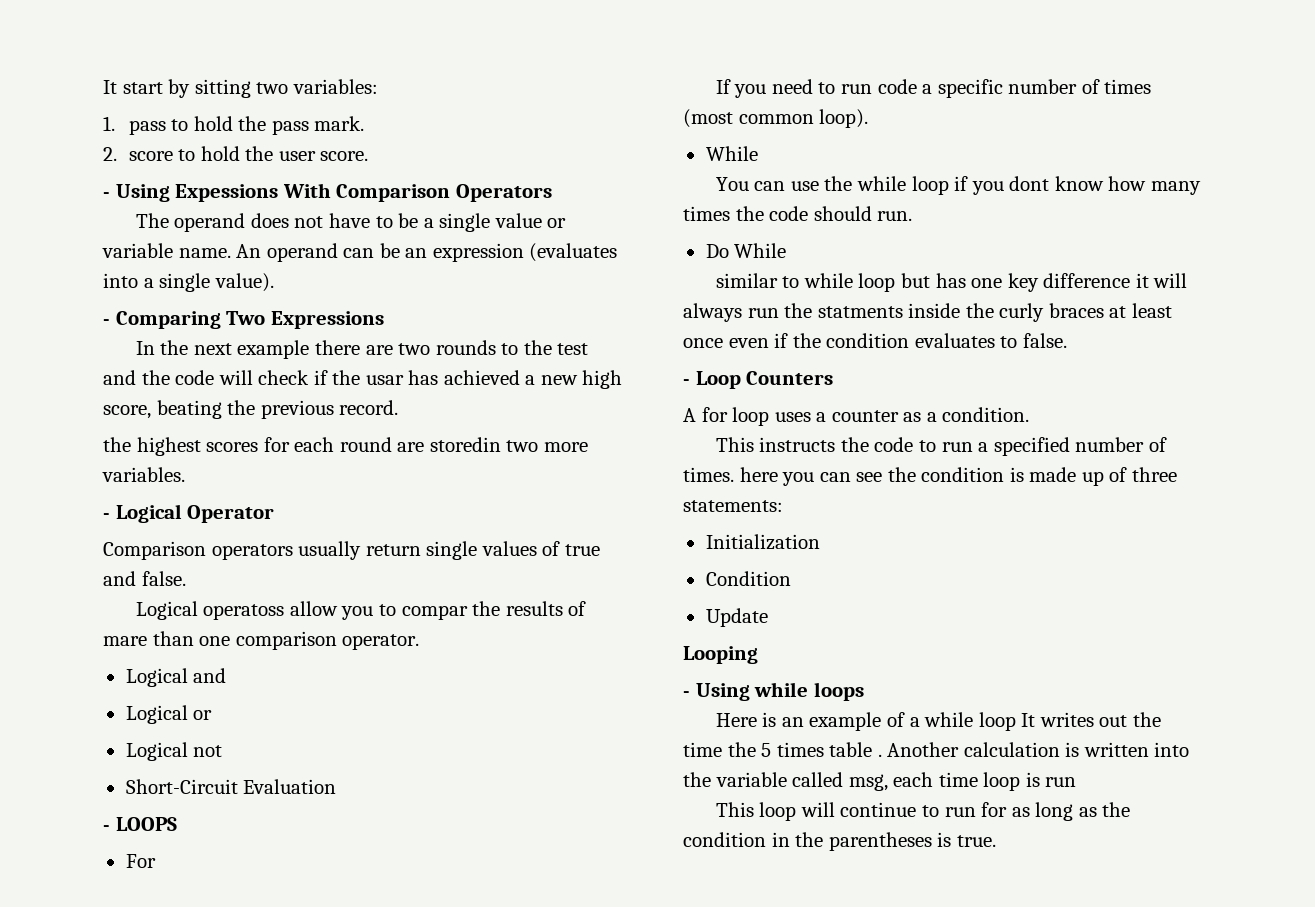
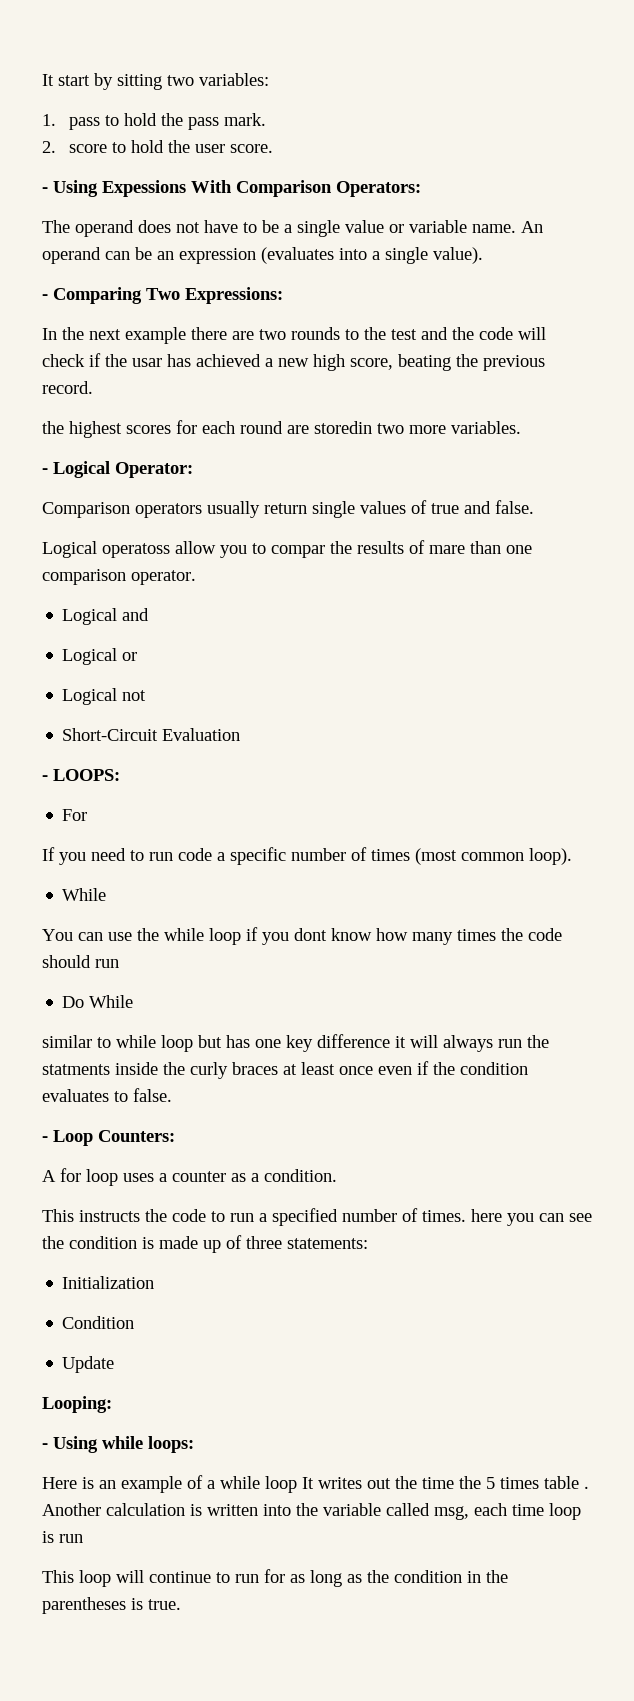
[455,184,552,202] Operators -> [336,181,421,197] Operators:
[270,311,384,329] Expressions -> [185,287,283,304] Expressions:
[187,505,275,523] Operator -> [115,462,193,478] Operator:
[115,817,177,831] LOOPS -> [53,769,120,781] LOOPS:
[877,211,913,221] run. -> [95,959,119,968] run
[746,371,834,385] Counters -> [98,1130,175,1142] Counters:
[683,646,758,664] Looping -> [42,1396,112,1413] Looping:
[813,682,864,701] loops -> [148,1436,194,1453] loops:

